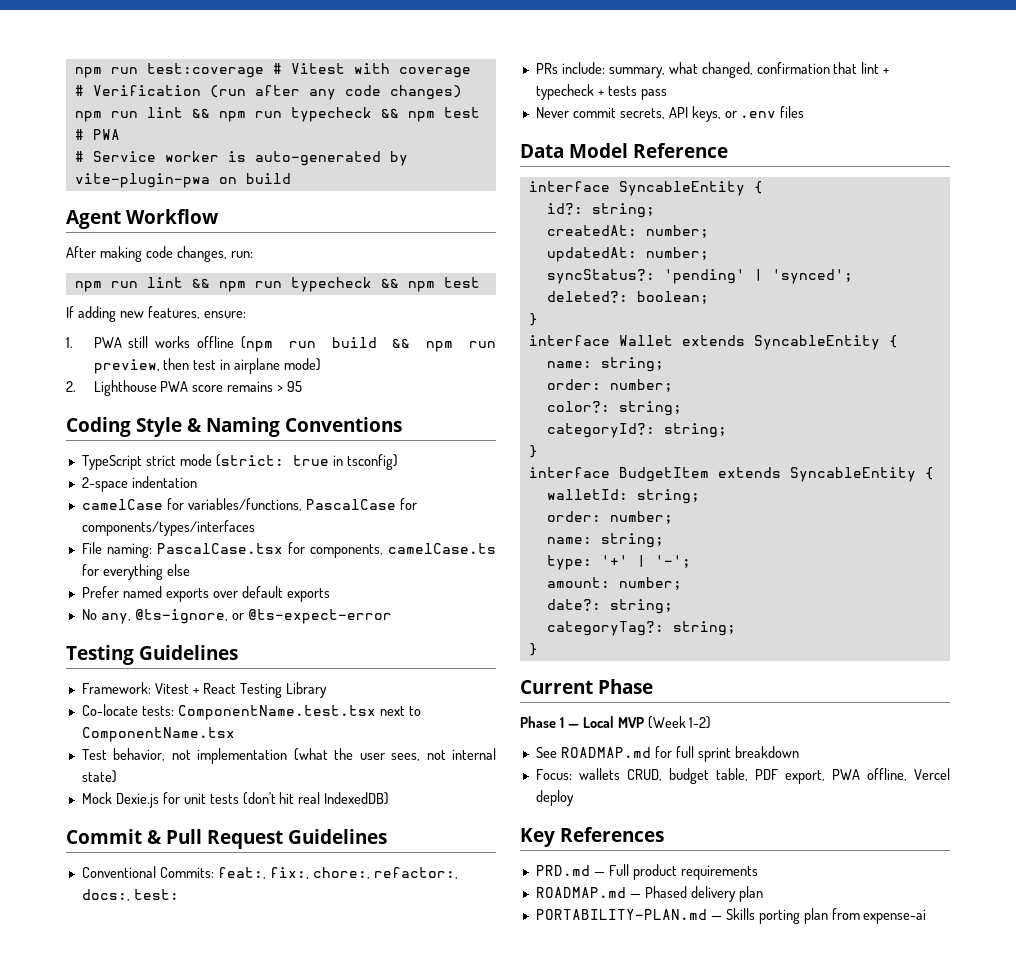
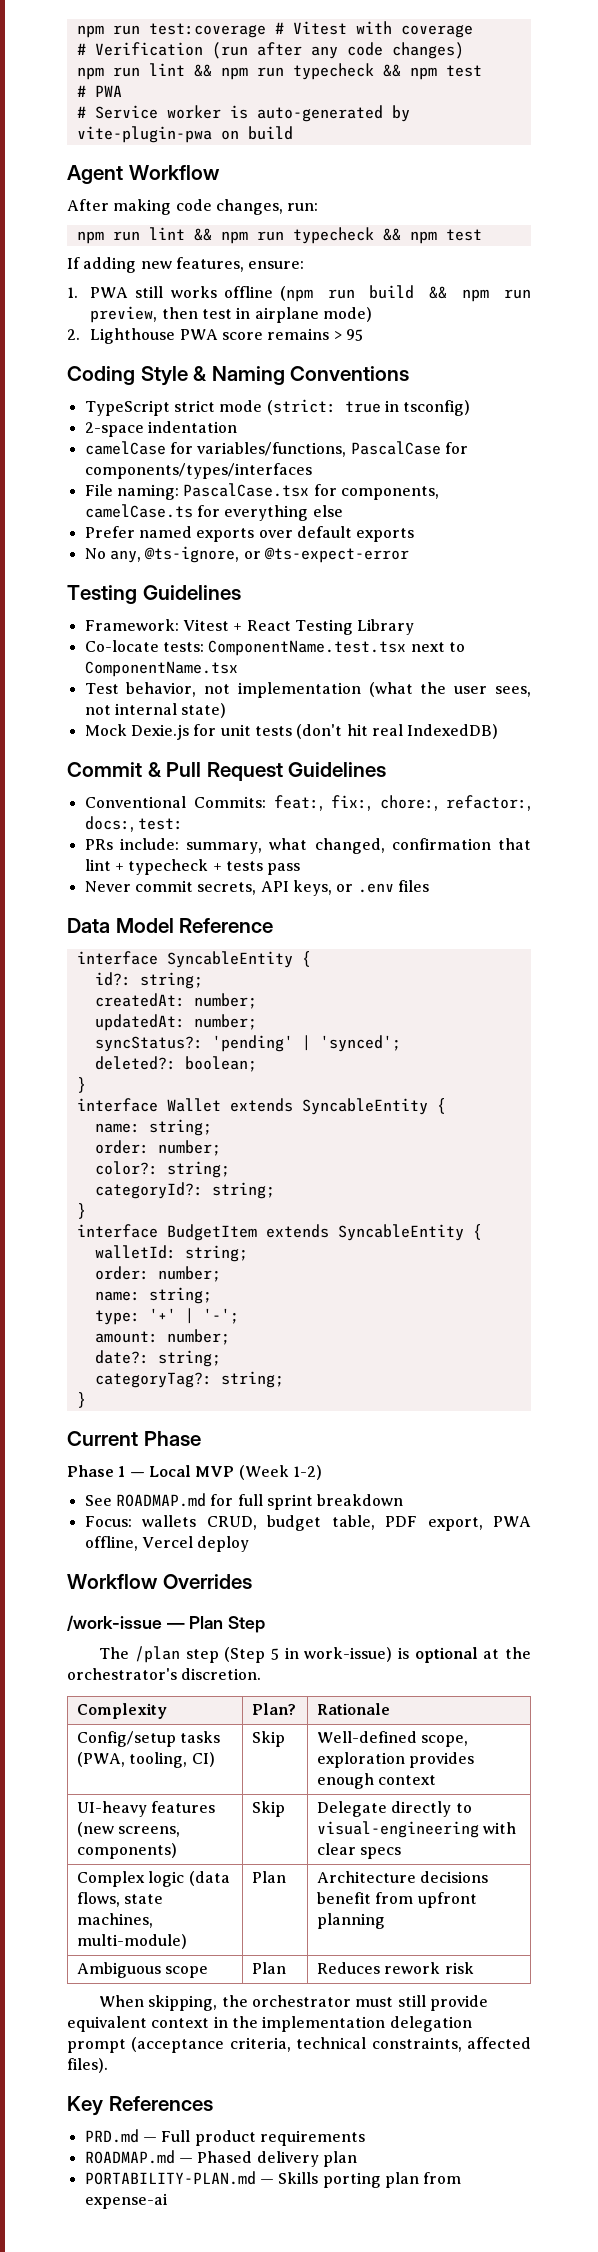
(574, 798) none -> [67,1574,252,1589] [67,1615,266,1633] [99,1646,531,1663] [67,1668,262,1680] [76,1703,167,1719] [251,1703,296,1715] [316,1703,390,1715] [76,1731,221,1747] [76,1752,215,1768] [251,1731,285,1747] [316,1731,469,1747] [316,1752,475,1768] [316,1773,437,1789] [76,1801,216,1817] [76,1822,181,1837] [76,1843,177,1859] [251,1801,285,1817] [316,1801,472,1817] [316,1821,517,1838] [316,1843,402,1859] [76,1871,230,1887] [76,1892,164,1907] [76,1913,153,1928] [76,1934,187,1949] [251,1871,286,1883] [316,1871,489,1883] [316,1892,477,1908] [316,1913,385,1929] [76,1962,209,1978] [251,1962,286,1974] [316,1962,474,1974] [99,1995,489,2011] [67,2016,472,2032] [67,2037,532,2053] [67,2058,108,2073] // Workflow Overrides // /work-issue — Plan Step // The /plan step (Step 5 in work-issue) is optional at the orchestrator's discretion. // Complexity | Plan? | Rationale // Config/setup tasks (PWA, tooling, CI) | Skip | Well-defined scope, exploration provides enough context // UI-heavy features (new screens, components) | Skip | Delegate directly to visual-engineering with clear specs // Complex logic (data flows, state machines, multi-module) | Plan | Architecture decisions benefit from upfront planning // Ambiguous scope | Plan | Reduces rework risk // When skipping, the orchestrator must still provide equivalent context in the implementation delegation prompt (acceptance criteria, technical constraints, affected files).

